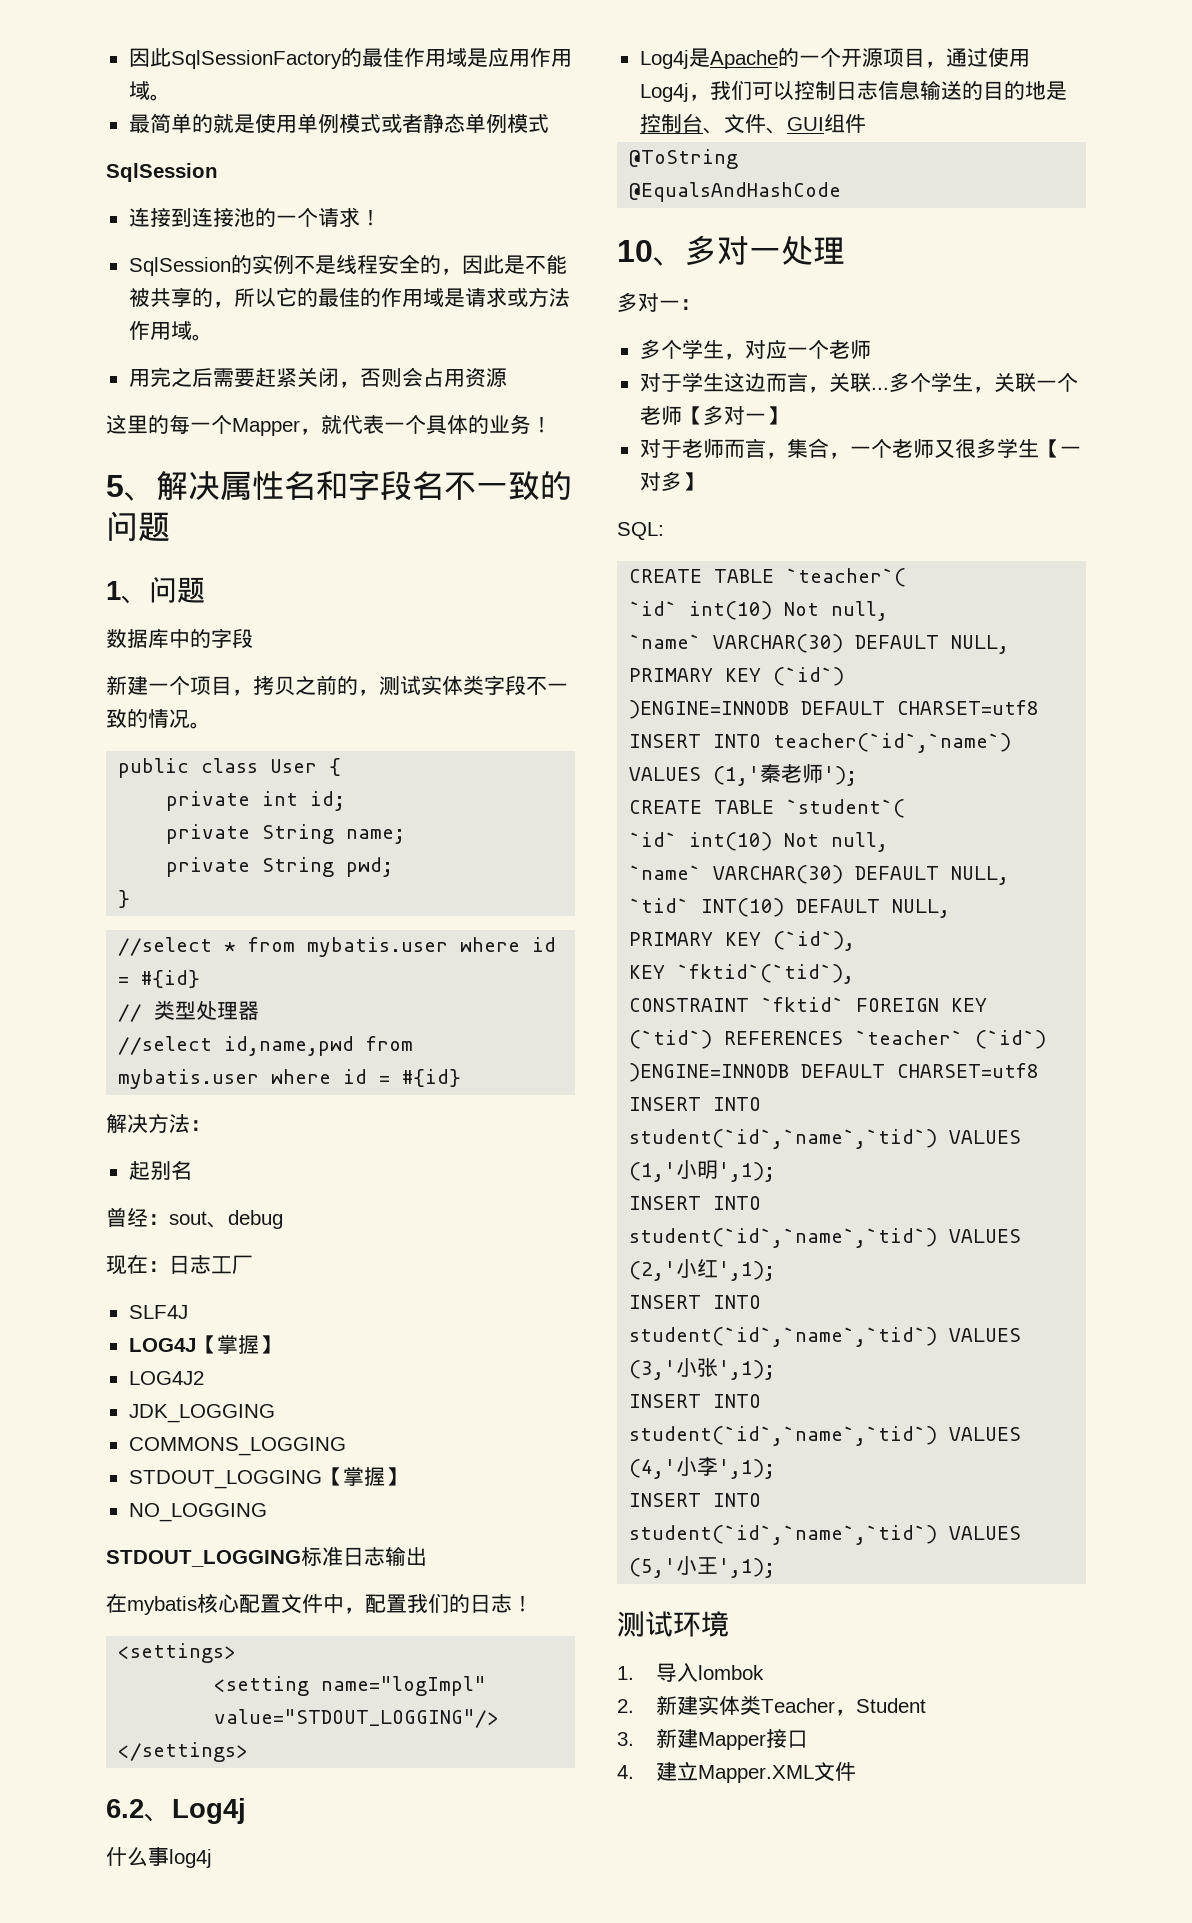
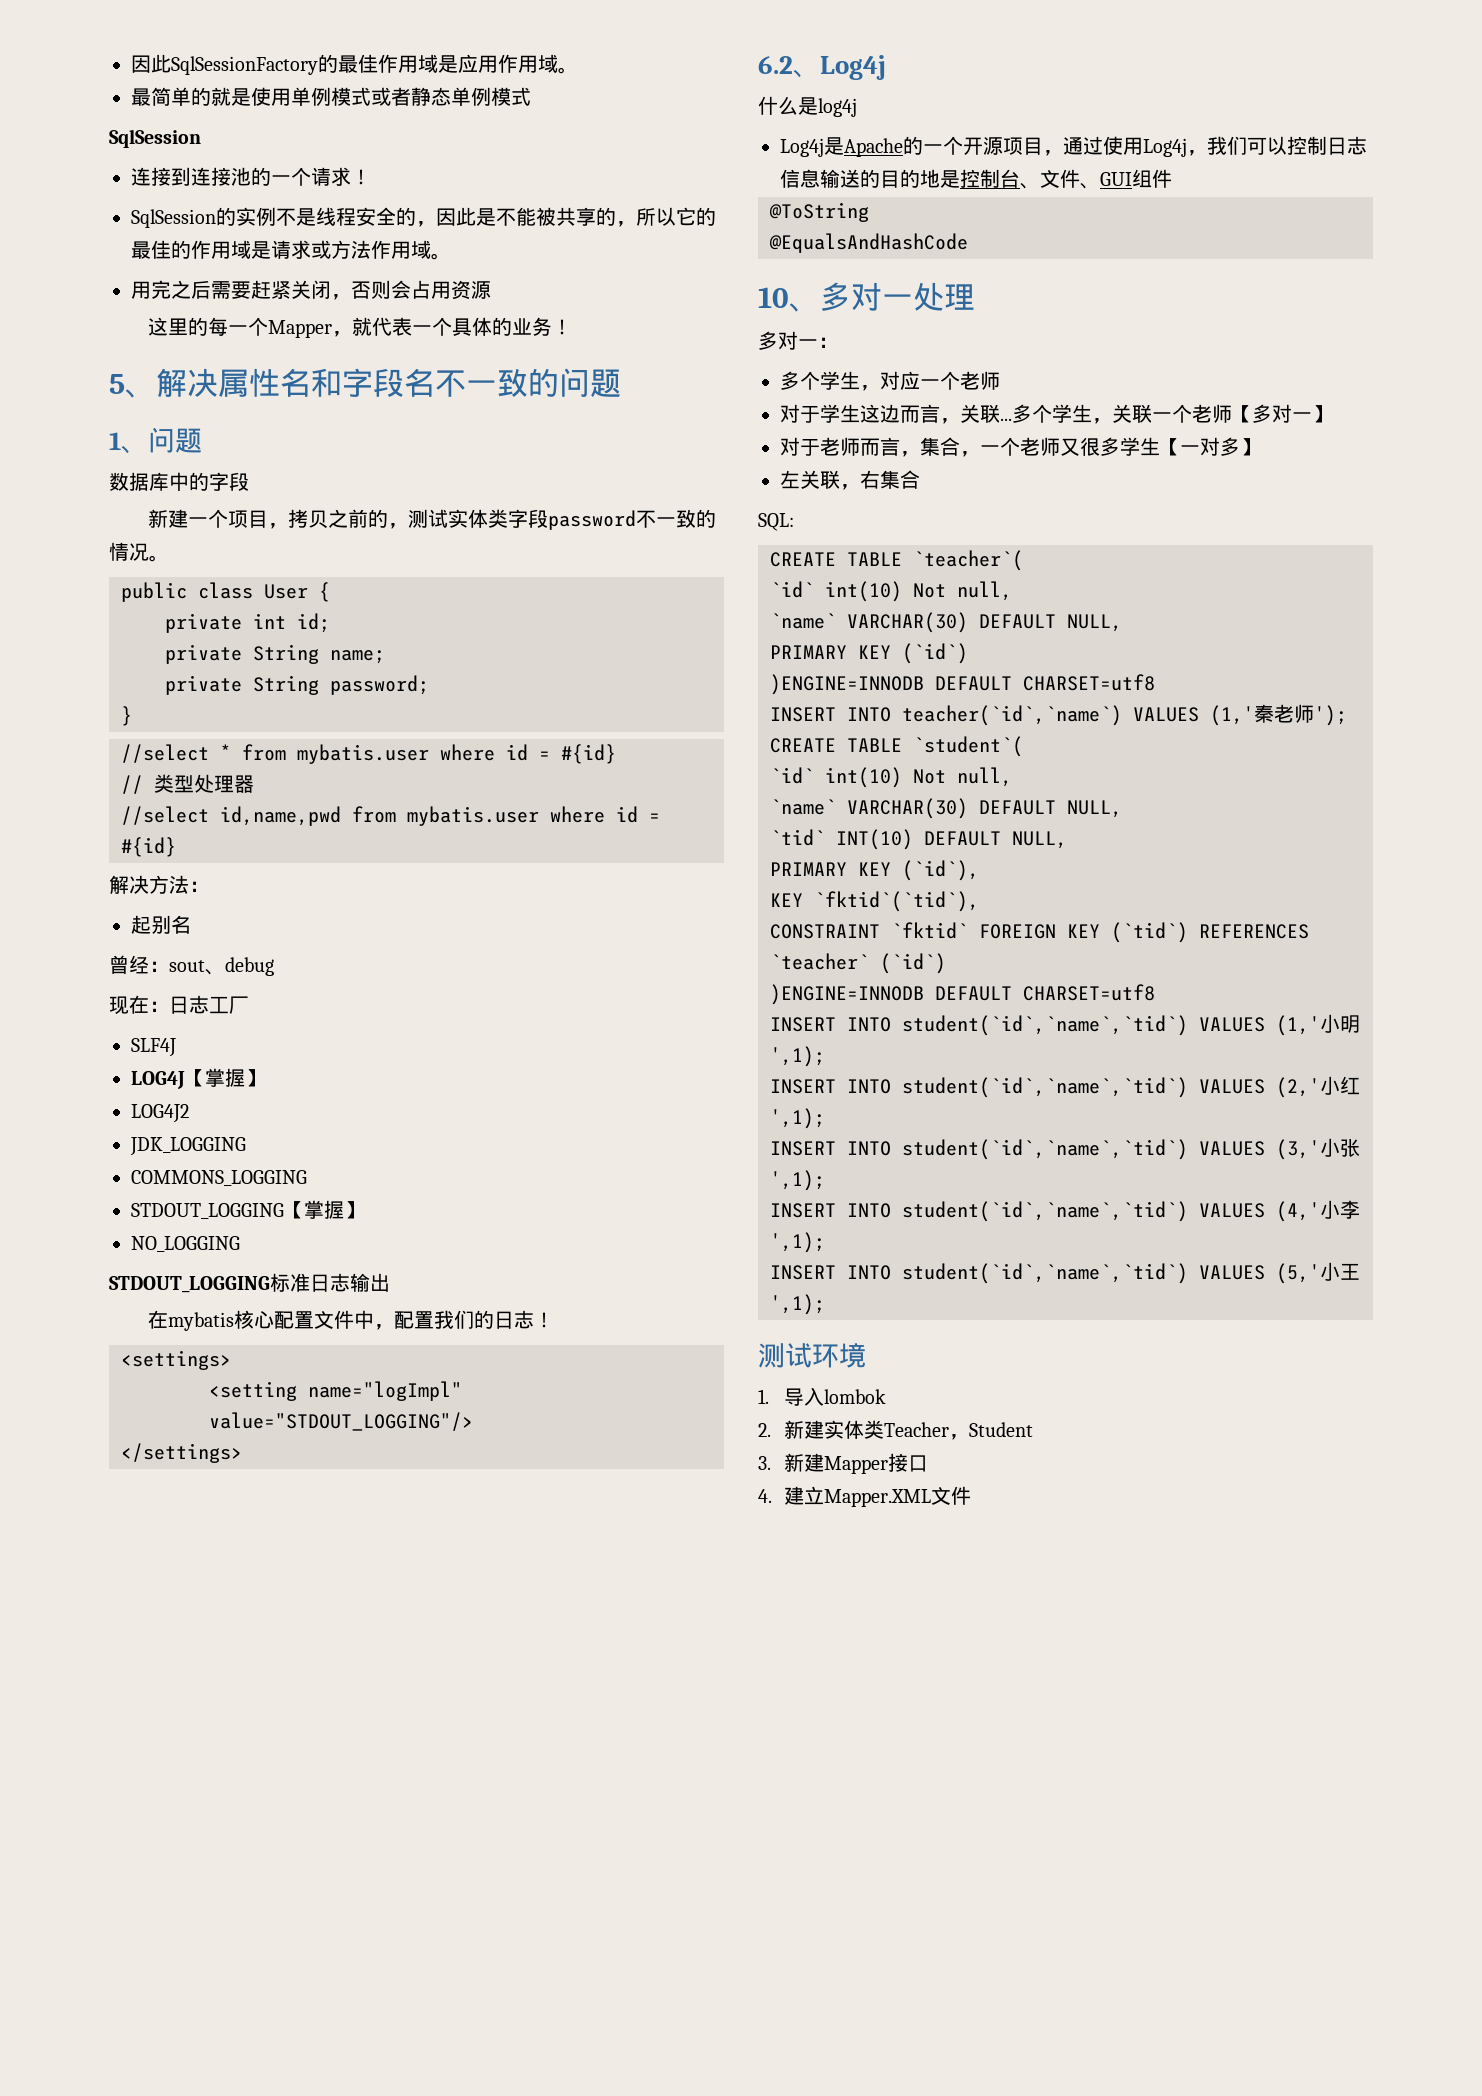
(526, 685) none -> [548,510,637,530] password
[346,857,394,877] pwd; -> [330,675,429,695] password;
[148,1847,169,1866] 事 -> [798,97,818,115] 是
(703, 481) none -> [780,470,920,490] // 左关联，右集合

